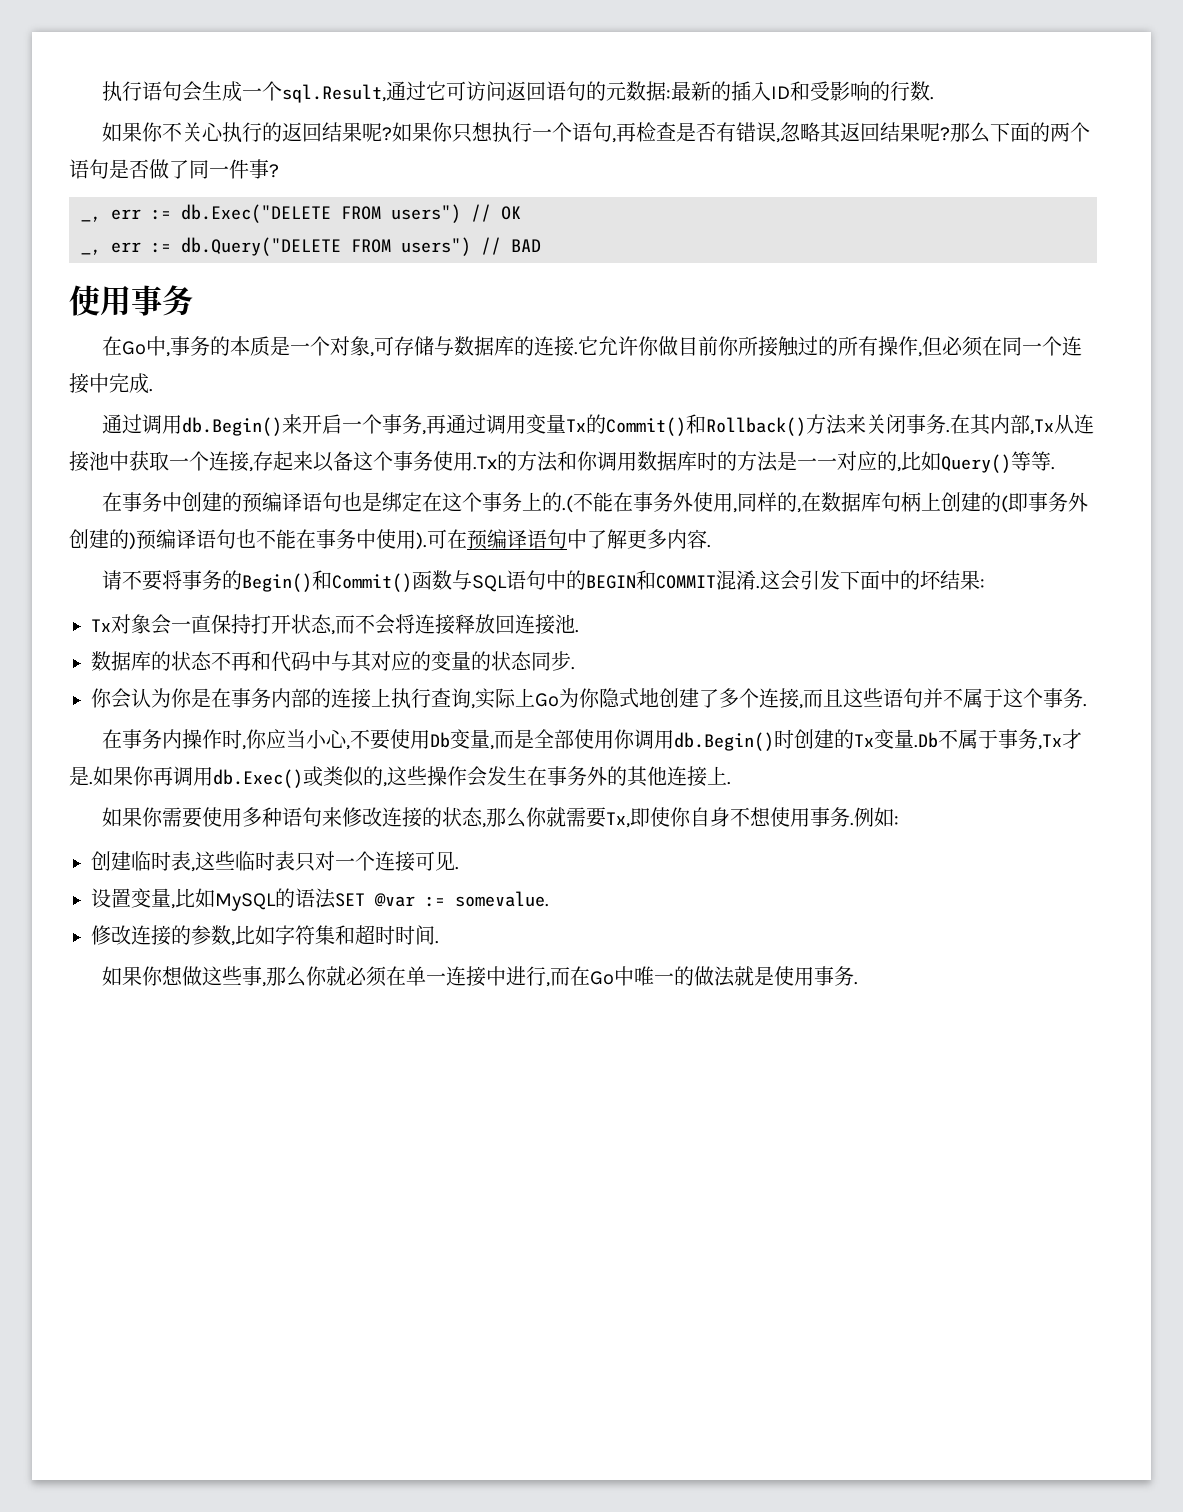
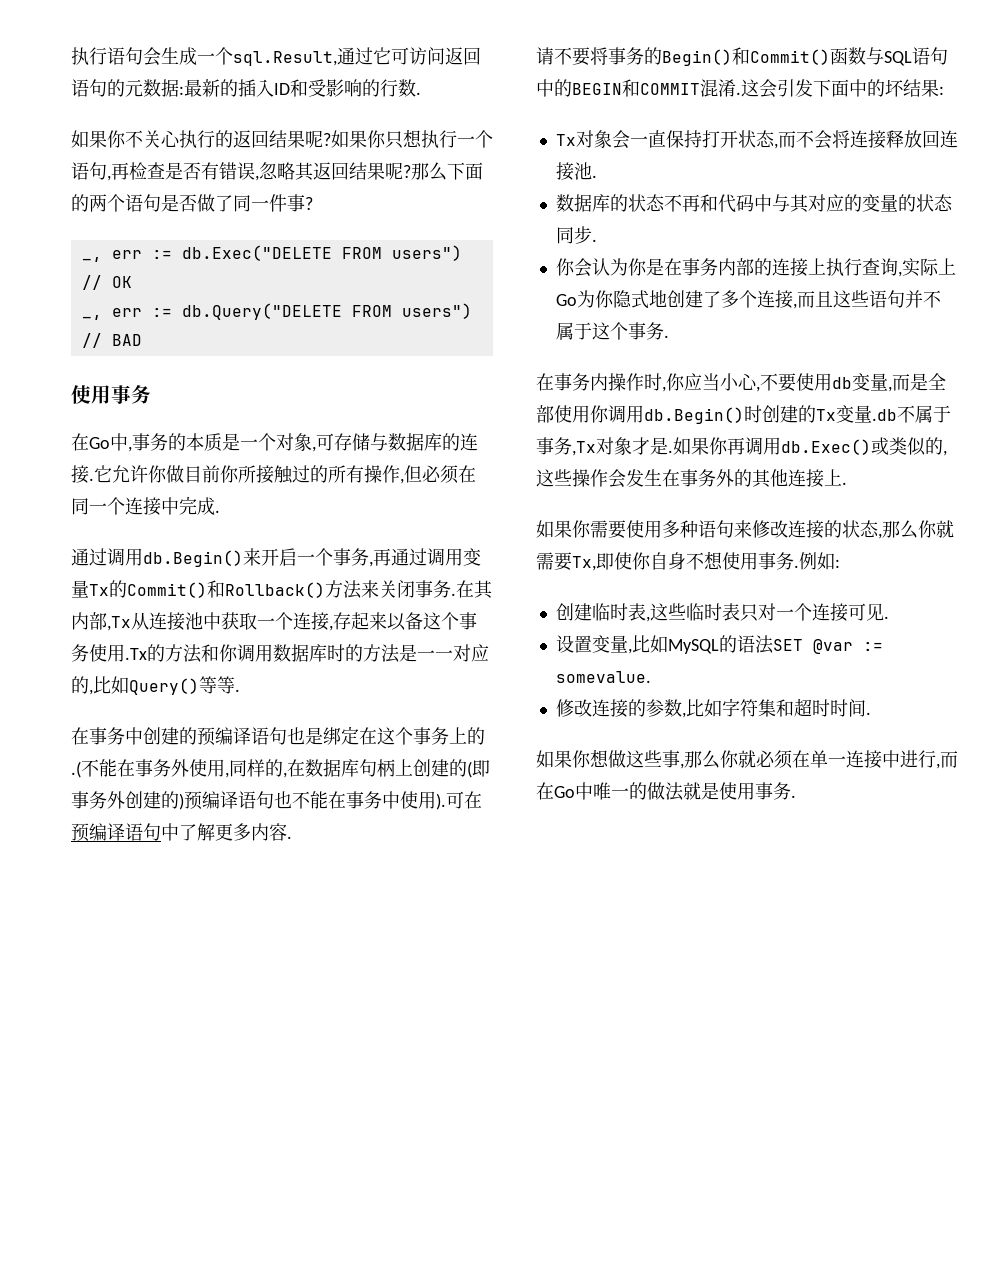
[430,732,451,748] Db -> [832,377,852,389] db
[914,732,939,748] .Db -> [872,409,897,421] .db
(1063, 742) none -> [596,437,632,455] 对象

